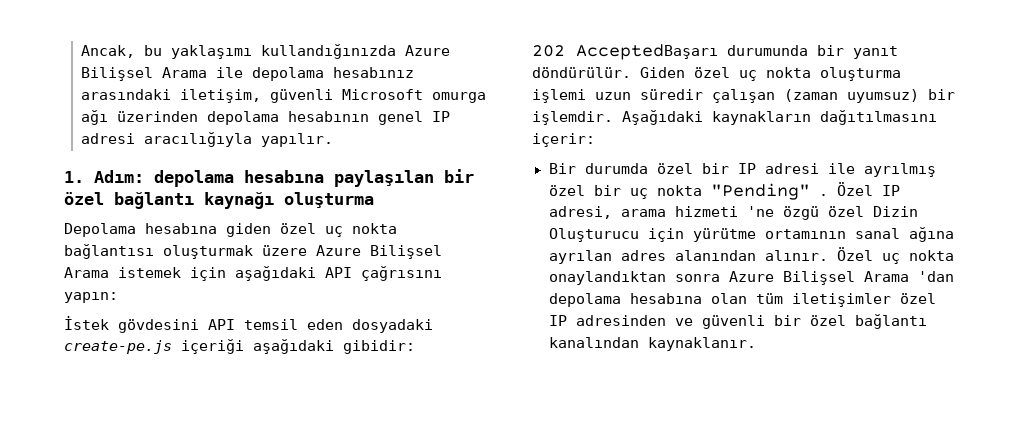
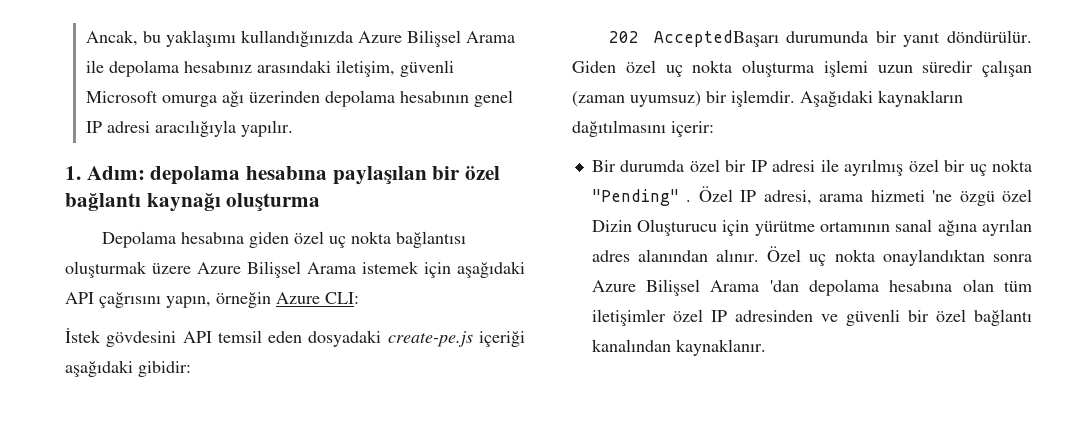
[64,292,118,303] yapın: -> [166,292,359,308] yapın, örneğin Azure CLI:

